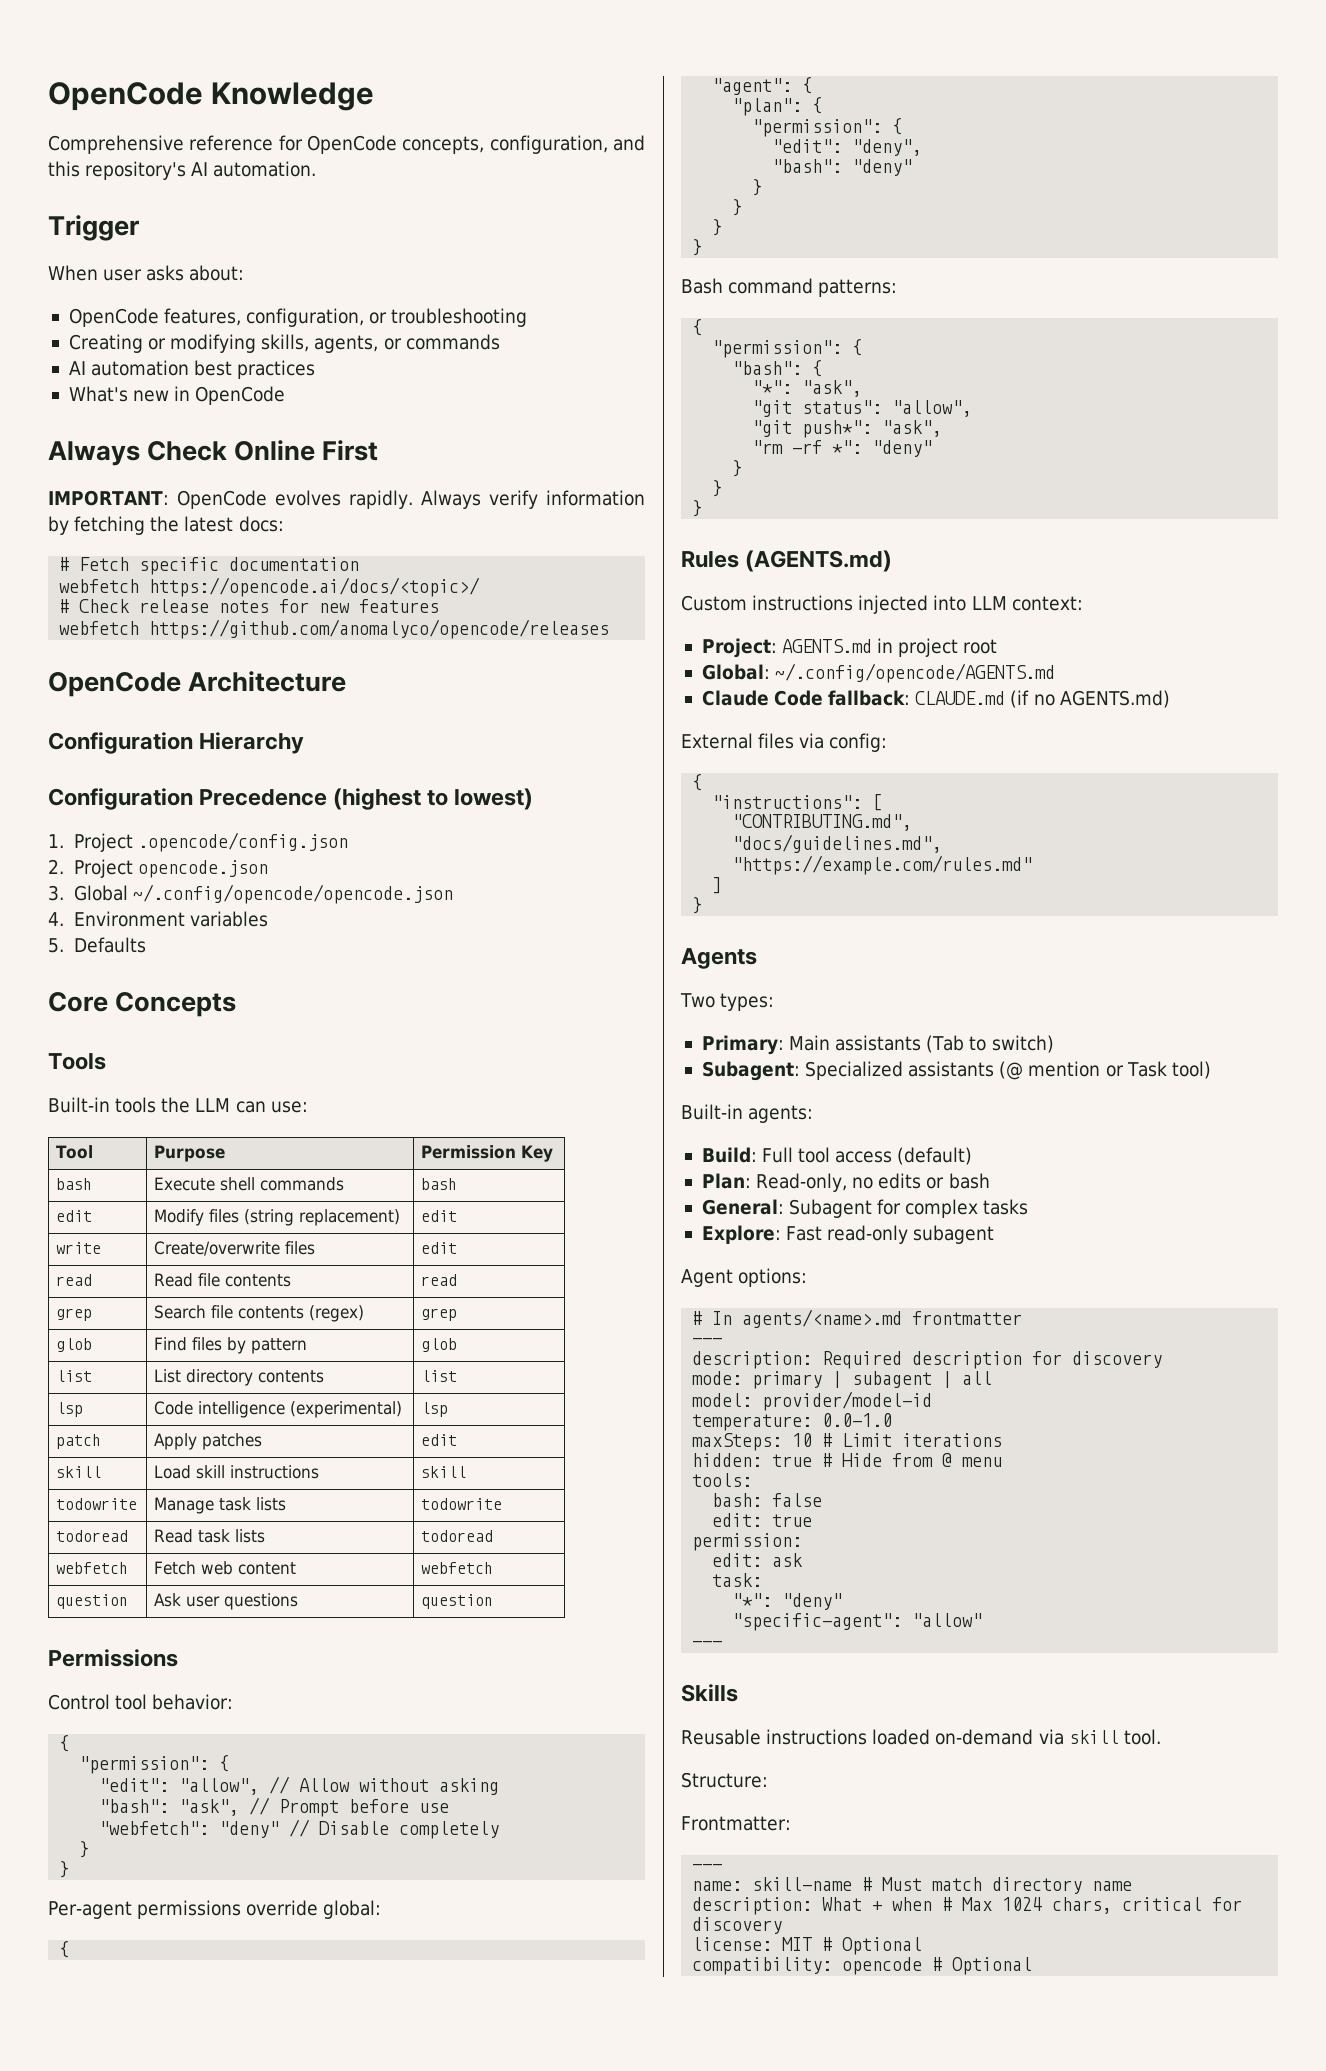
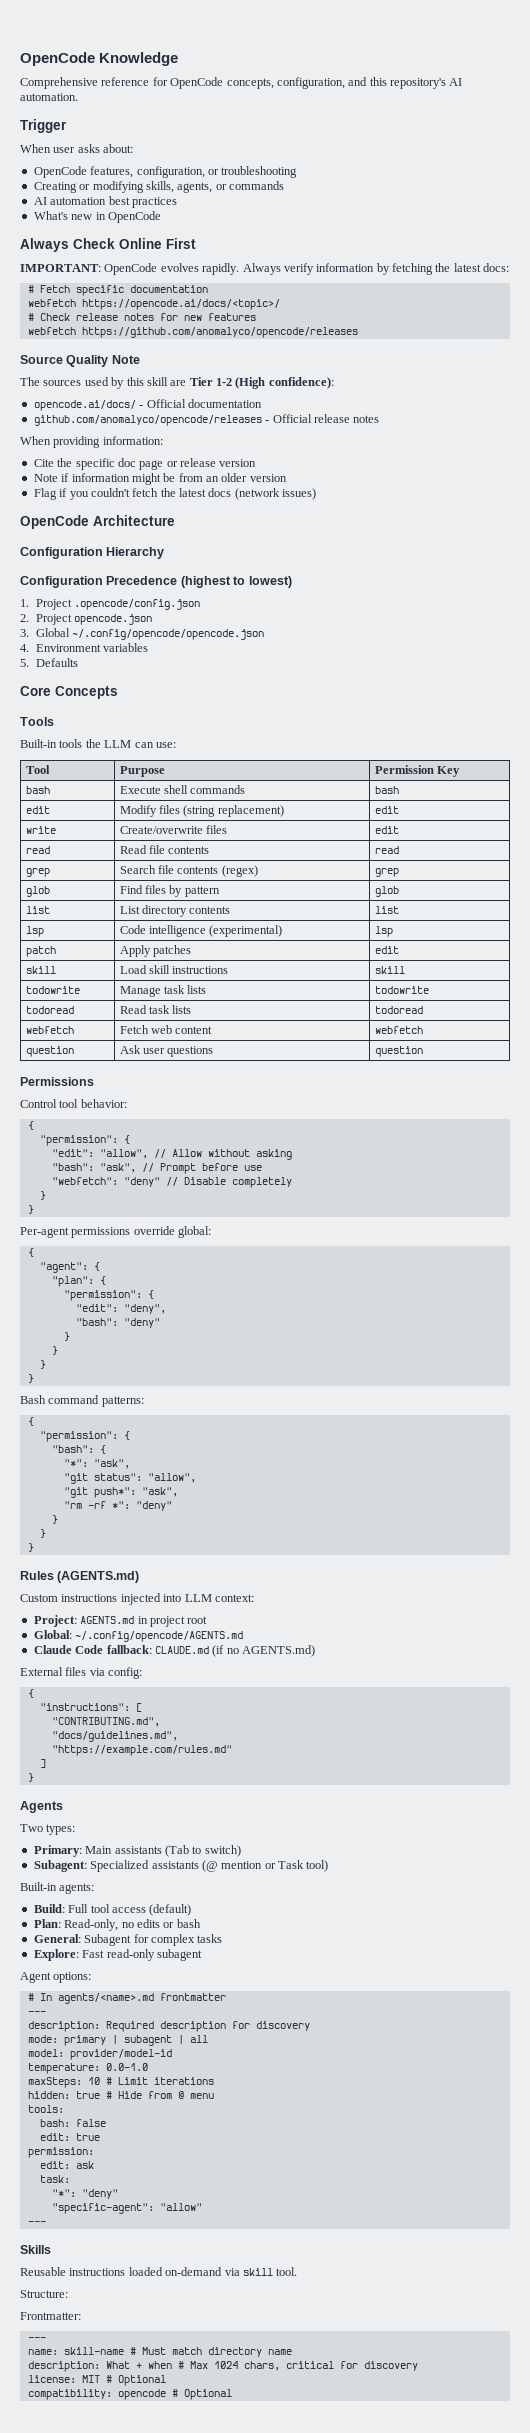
(610, 629) none -> [20,355,140,367] [20,377,334,389] [33,399,262,411] [33,414,380,426] [20,436,163,448] [33,458,257,470] [33,473,287,485] [33,488,317,500] // Source Quality Note // The sources used by this skill are Tier 1-2 (High confidence): // opencode.ai/docs/ - Official documentation // github.com/anomalyco/opencode/releases - Official release notes // When providing information: // Cite the specific doc page or release version // Note if information might be from an older version // Flag if you couldn't fetch the latest docs (network issues)

